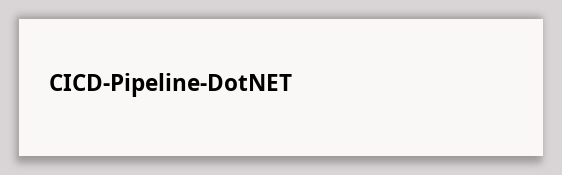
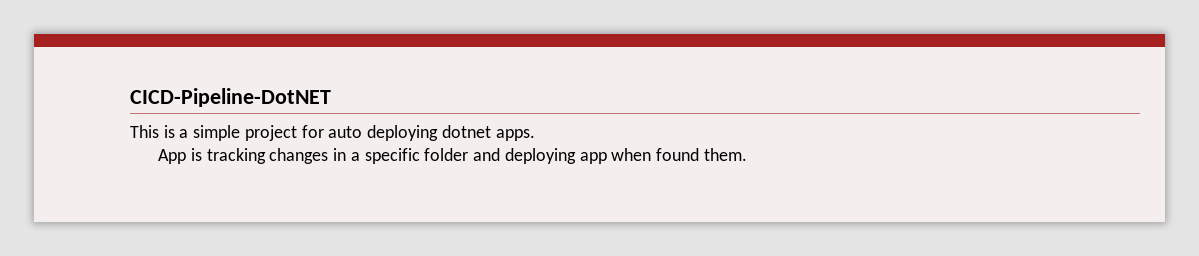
(292, 85) none -> [130,125,535,141] [158,148,747,164] // This is a simple project for auto deploying dotnet apps. // App is tracking changes in a specific folder and deploying app when found them.

